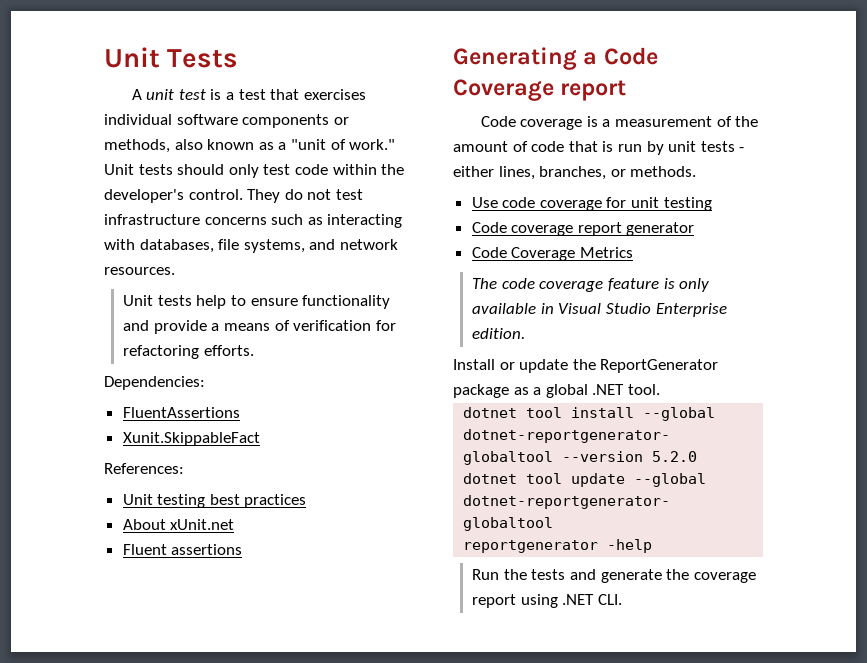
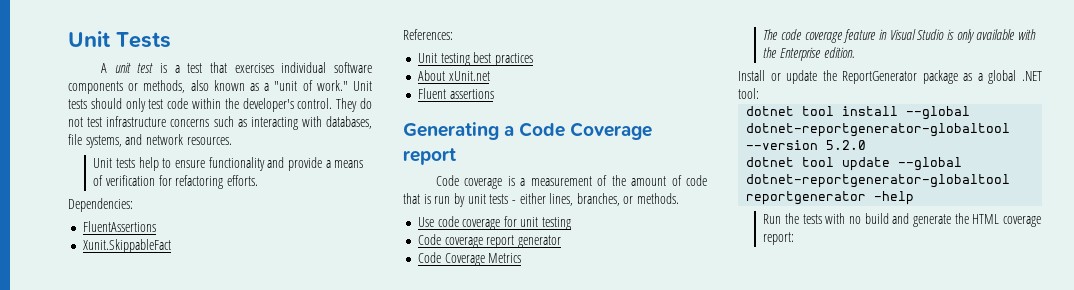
[663,278,710,292] [472,303,651,314] is only available in Visual Studio -> [878,29,1036,43] [763,47,778,58] in Visual Studio is only available with the
[627,384,660,395] tool. -> [738,88,759,99] tool:
[569,569,756,583] [472,594,622,608] and generate the coverage report using .NET CLI. -> [825,213,1041,227] [763,232,795,245] with no build and generate the HTML coverage report:

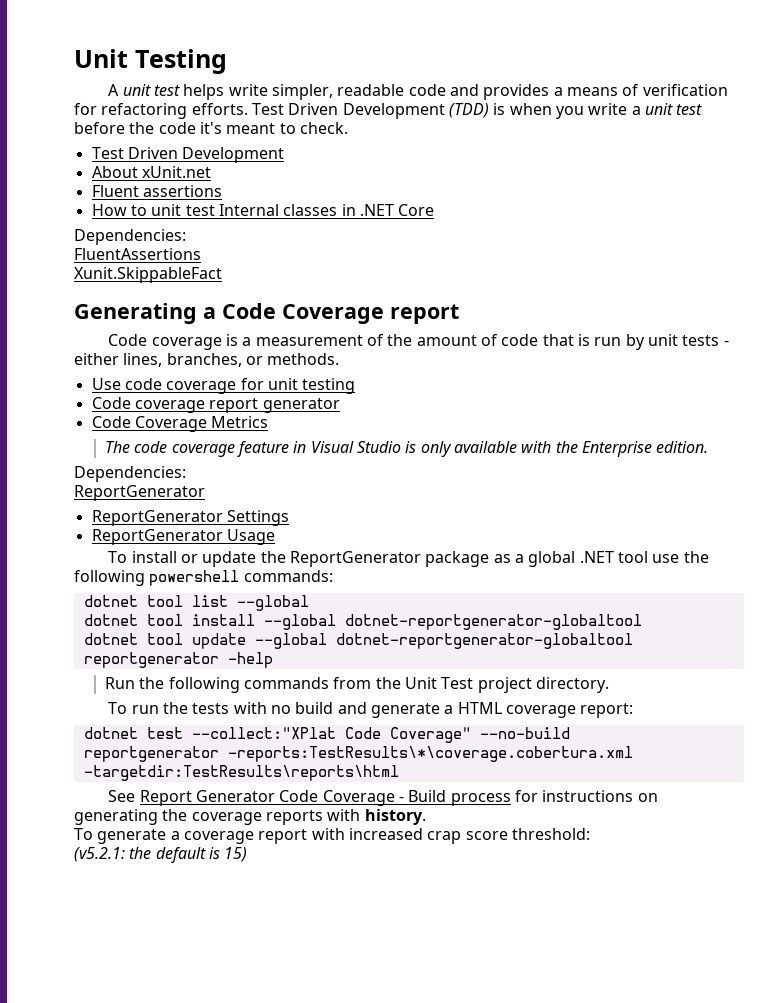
[68,31,171,48] Unit Tests -> [74,49,227,74] Unit Testing
[159,62,372,73] [68,80,372,94] [68,98,373,112] [68,116,372,130] [68,134,232,148] [93,157,322,171] is a test that exercises individual software components or methods, also known as a "unit of work." Unit tests should only test code within the developer's control. They do not test infrastructure concerns such as interacting with databases, file systems, and network resources. // Unit tests help to ensure functionality and provide -> [183,84,550,100] helps write simpler, readable code and provides
[68,198,133,212] [82,221,156,232] [82,239,171,253] [403,29,453,40] [417,52,533,66] [417,70,490,81] [417,88,494,99] // Dependencies: // FluentAssertions // Xunit.SkippableFact // References: // Unit testing best practices // About xUnit.net // Fluent assertions -> [251,103,703,119] [74,122,348,134] [91,147,285,163] [91,166,211,178] [91,185,222,197] [91,204,435,216] [74,229,186,245] [74,248,201,260] [74,267,222,283] Test Driven Development (TDD) is when you write a unit test before the code it's meant to check. // Test Driven Development // About xUnit.net // Fluent assertions // How to unit test Internal classes in .NET Core // Dependencies: // FluentAssertions // Xunit.SkippableFact
[738,70,765,81] Install -> [74,466,186,482] [74,485,205,501] [91,510,289,526] [91,529,275,545] [108,551,177,563] Dependencies: // ReportGenerator // ReportGenerator Settings // ReportGenerator Usage // To install
[738,88,759,99] tool: -> [617,551,709,563] [74,570,333,586] [83,595,309,611] tool use the following powershell commands: // dotnet tool list --global
[746,140,867,150] --version 5.2.0 -> (642, 622) none
(800, 218) none -> [168,677,610,693] [108,702,189,714] following commands from the Unit Test project directory. // To run the
[954,213,969,224] the -> [444,705,454,714] a
(795, 238) none -> [83,727,570,743] [83,746,633,762] [83,765,399,781] [108,790,658,806] [74,809,426,825] [74,828,590,844] [74,847,248,863] // dotnet test --collect:"XPlat Code Coverage" --no-build // reportgenerator -reports:TestResults\*\coverage.cobertura.xml -targetdir:TestResults\reports\html // See Report Generator Code Coverage - Build process for instructions on generating the coverage reports with history. // To generate a coverage report with increased crap score threshold: // (v5.2.1: the default is 15)

